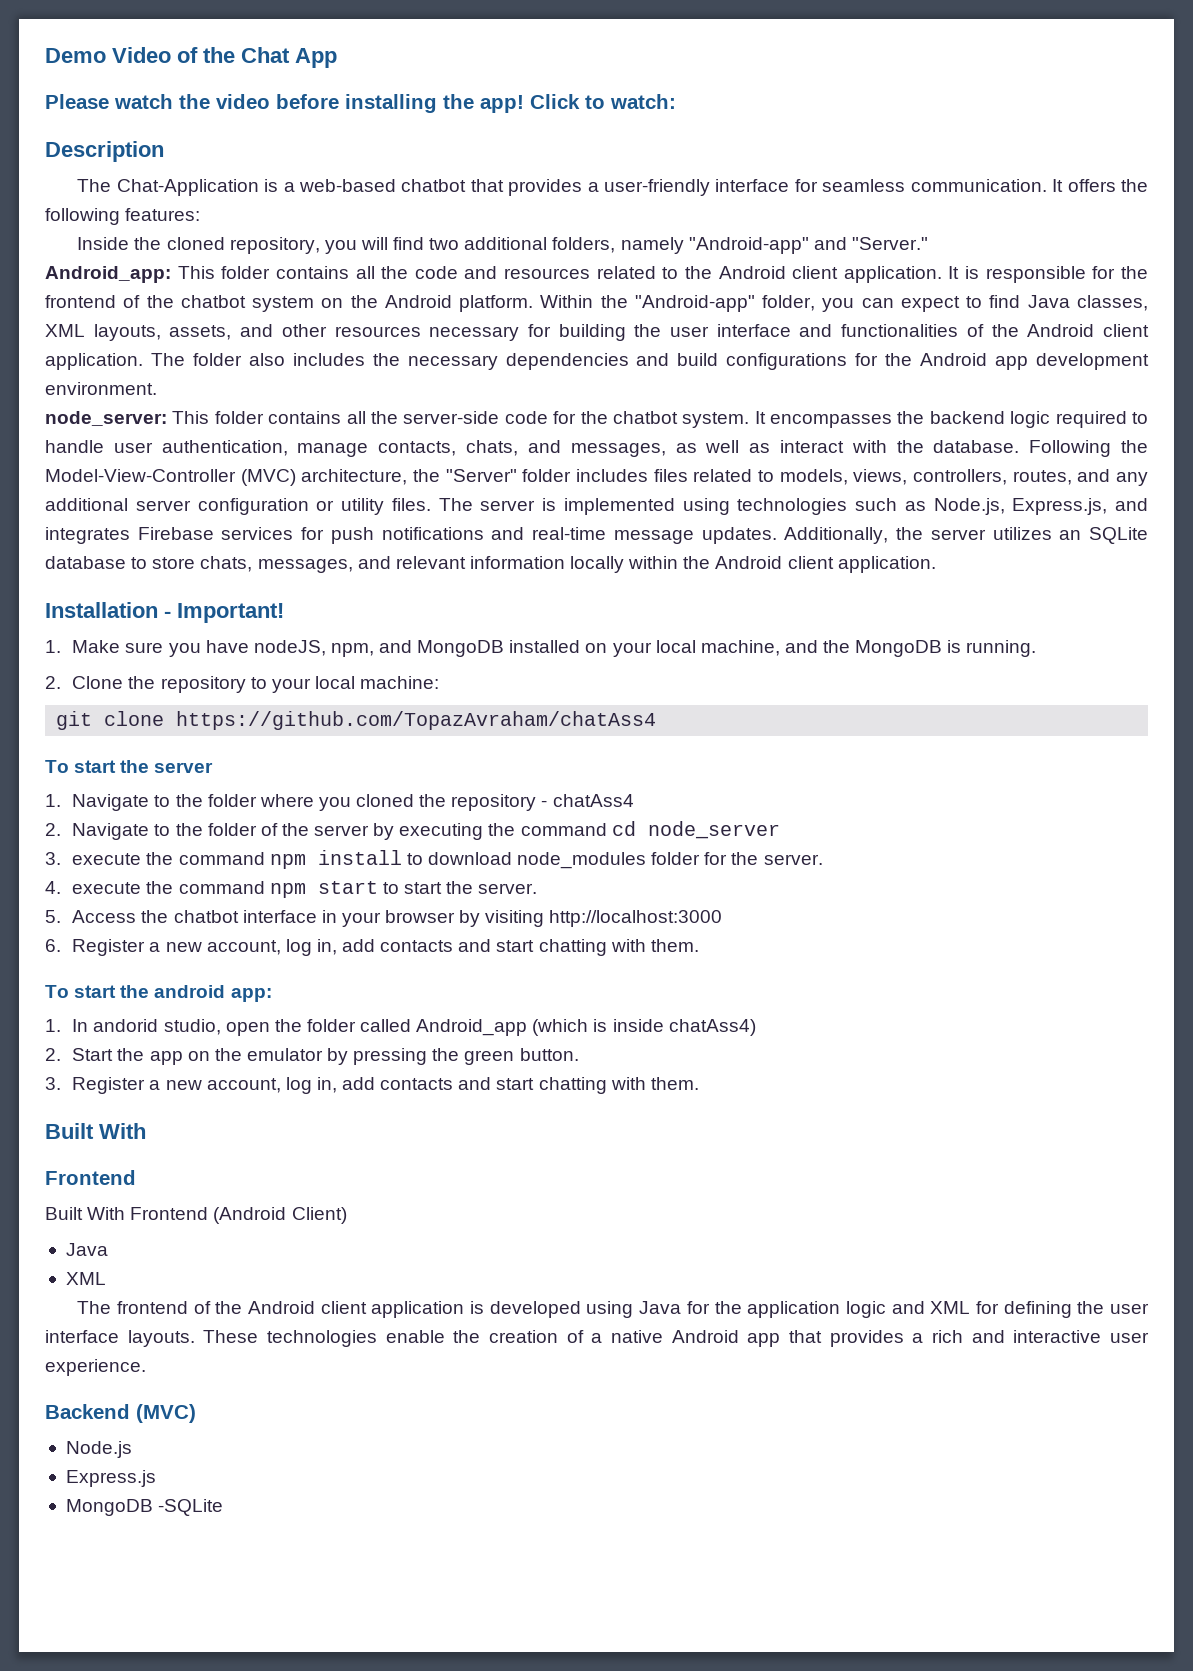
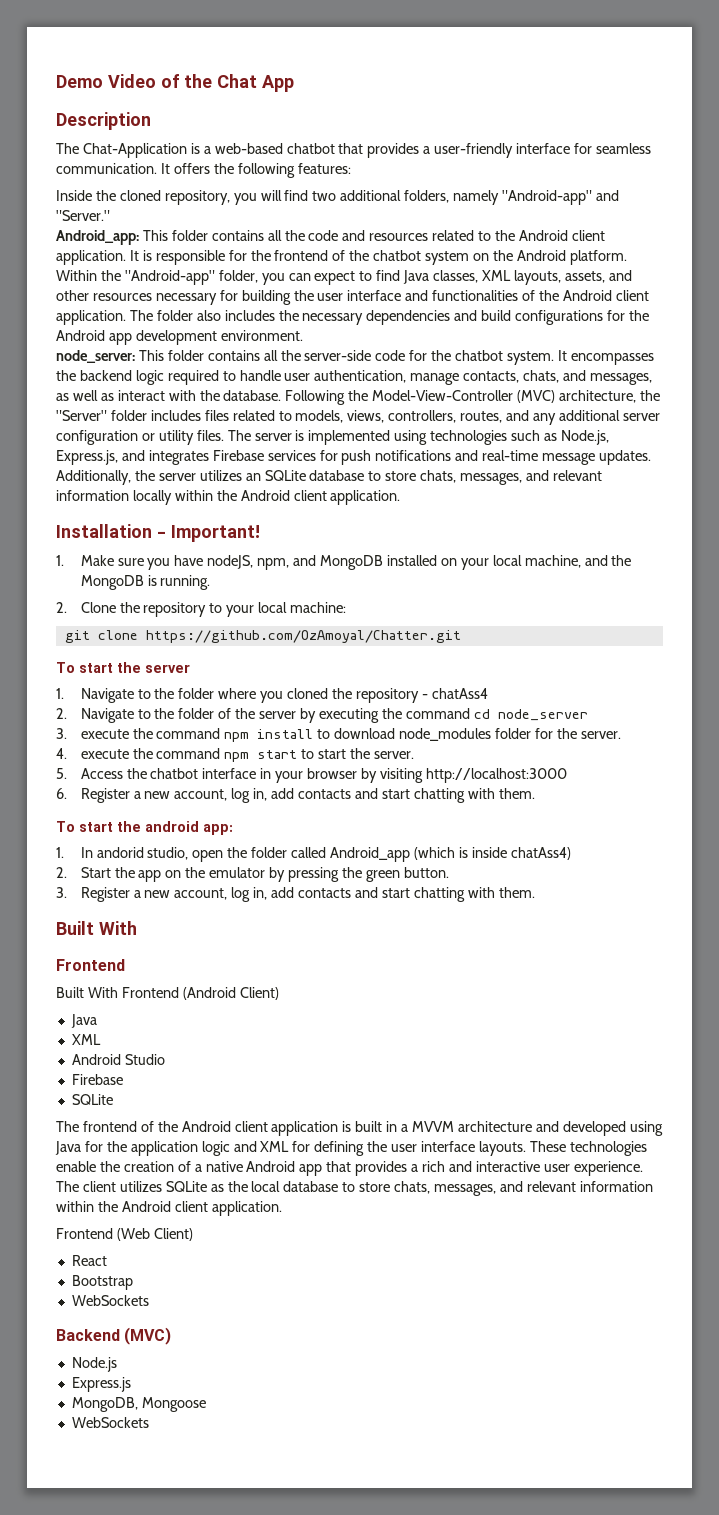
[45,94,676,113] // Please watch the video before installing the app! Click to watch: -> (294, 83) none
[176,711,657,730] https://github.com/TopazAvraham/chatAss4 -> [145,630,461,643] https://github.com/OzAmoyal/Chatter.git
(106, 1278) none -> [71,1054,165,1065] [71,1074,123,1085] [71,1094,113,1105] // Android Studio // Firebase // SQLite
(485, 1307) none -> [355,1121,559,1132] built in a MVVM architecture and
(146, 1367) none -> [56,1181,653,1196] [56,1201,282,1216] [56,1228,193,1241] [71,1255,107,1266] [71,1275,133,1290] [71,1295,149,1306] The client utilizes SQLite as the local database to store chats, messages, and relevant information within the Android client application. // Frontend (Web Client) // React // Bootstrap // WebSockets
[65,1499,224,1516] MongoDB -SQLite -> [71,1397,206,1412] [71,1417,149,1428] MongoDB, Mongoose // WebSockets

